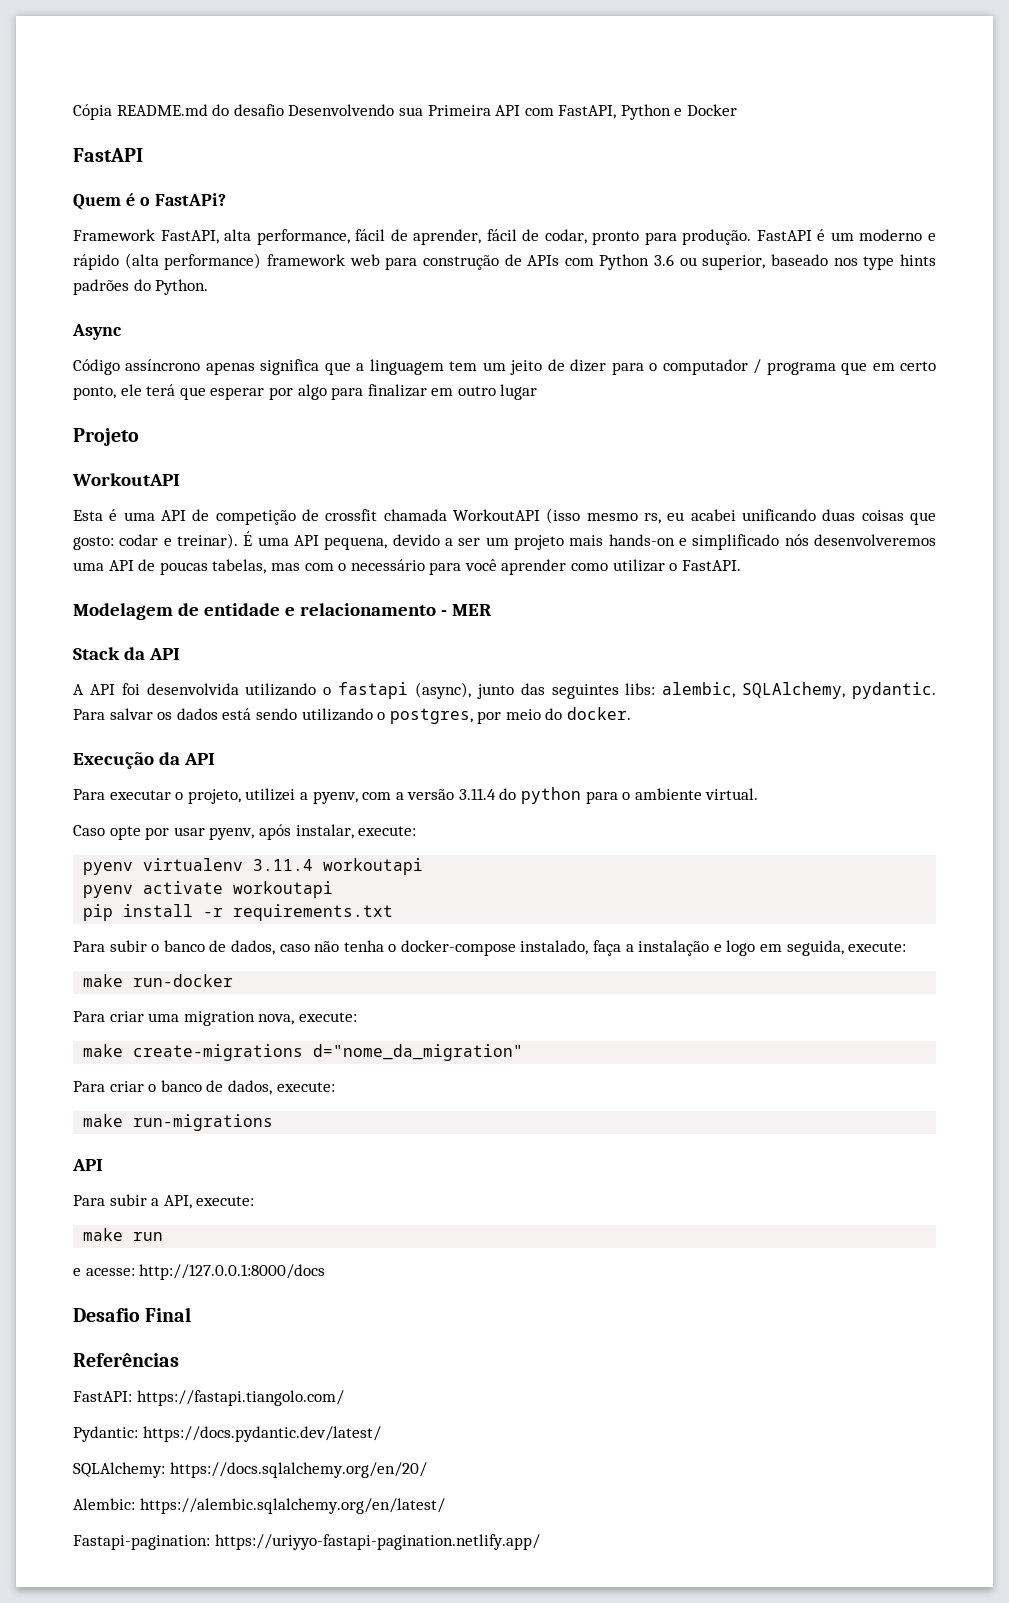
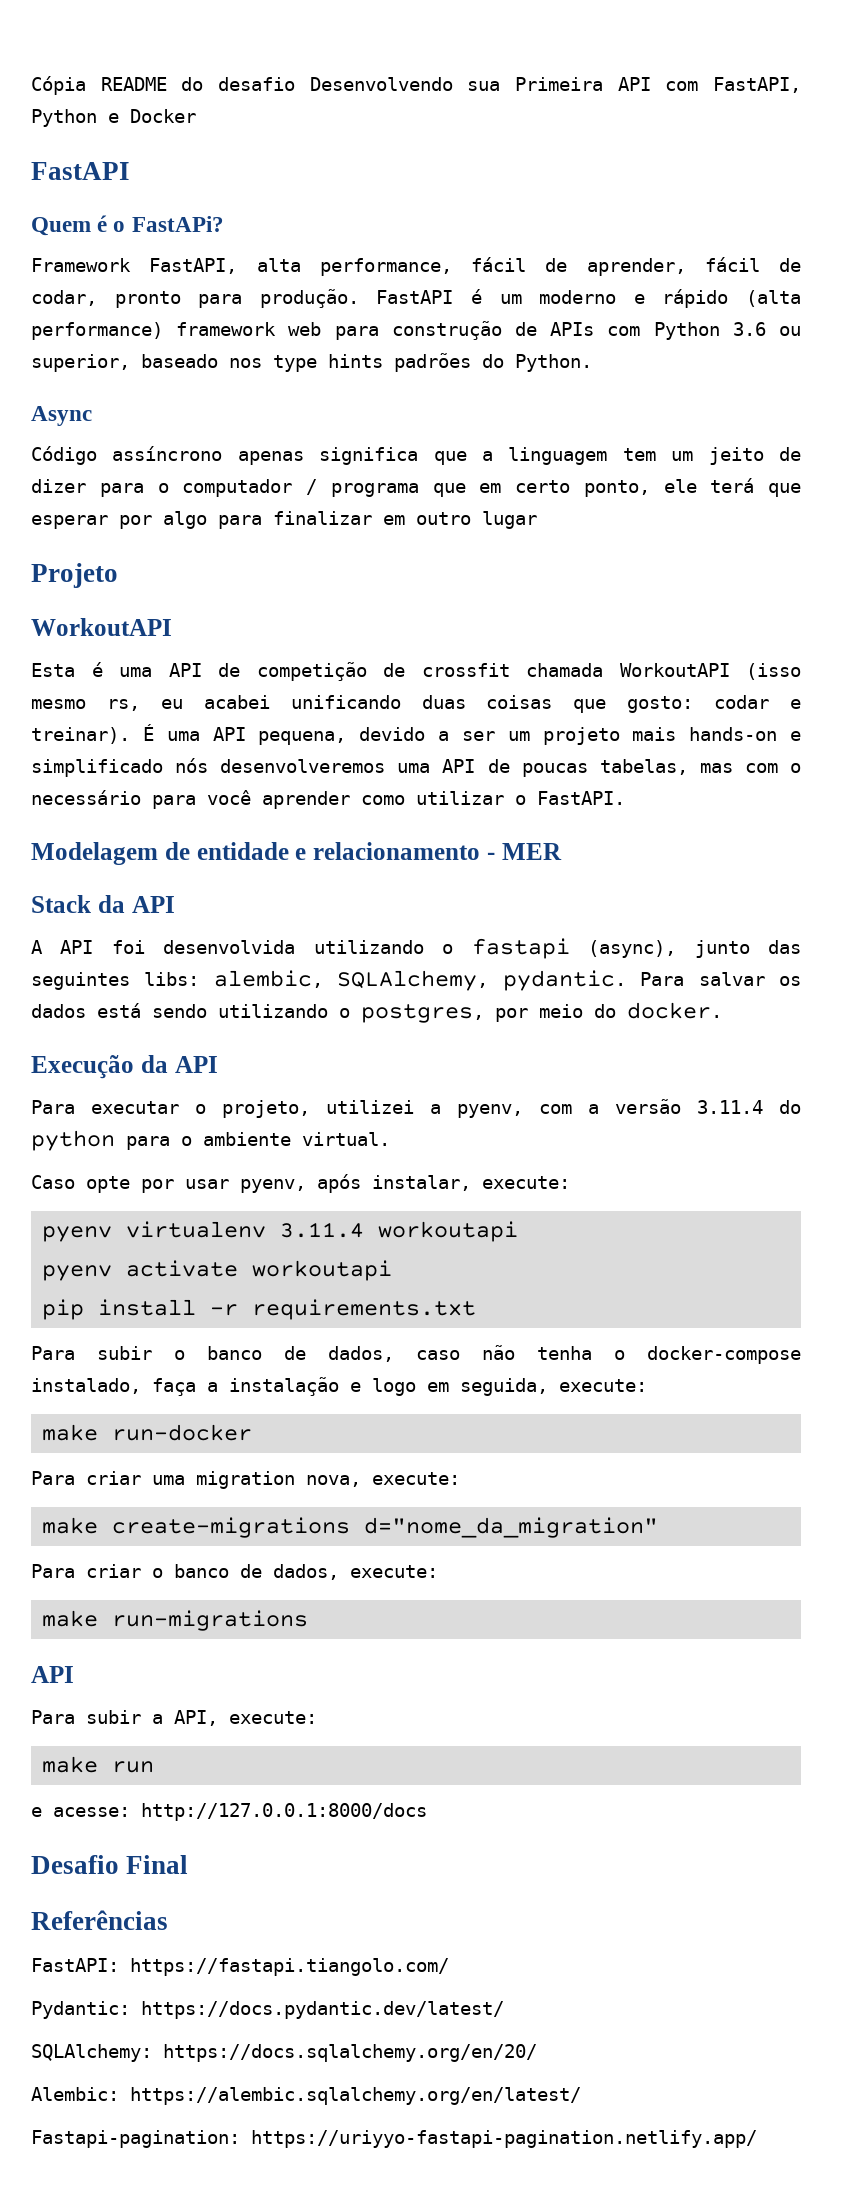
[116,104,208,116] README.md -> [100,77,167,91] README

